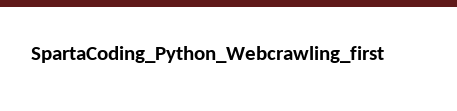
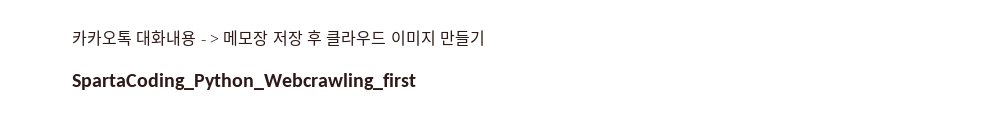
(31, 54) none -> [72,30,485,46] 카카오톡 대화내용 - > 메모장 저장 후 클라우드 이미지 만들기 //

